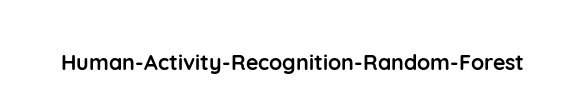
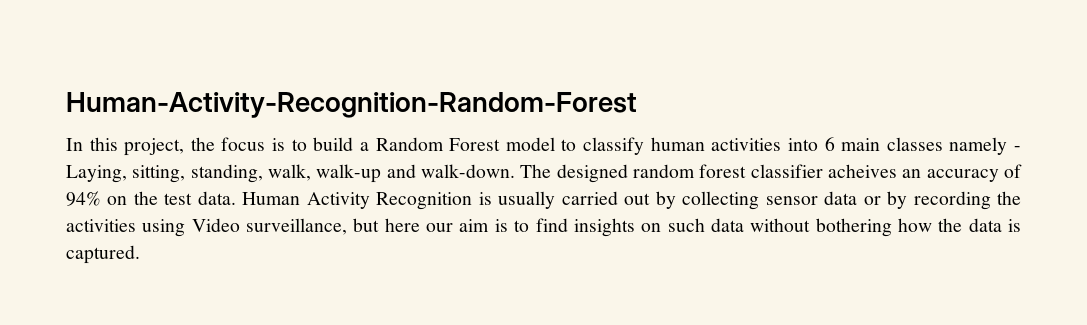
(524, 64) none -> [66,137,1021,156] [66,164,1023,183] [66,191,1022,210] [66,218,1022,237] [66,245,140,264] // In this project, the focus is to build a Random Forest model to classify human activities into 6 main classes namely - Laying, sitting, standing, walk, walk-up and walk-down. The designed random forest classifier acheives an accuracy of 94% on the test data. Human Activity Recognition is usually carried out by collecting sensor data or by recording the activities using Video surveillance, but here our aim is to find insights on such data without bothering how the data is captured.

